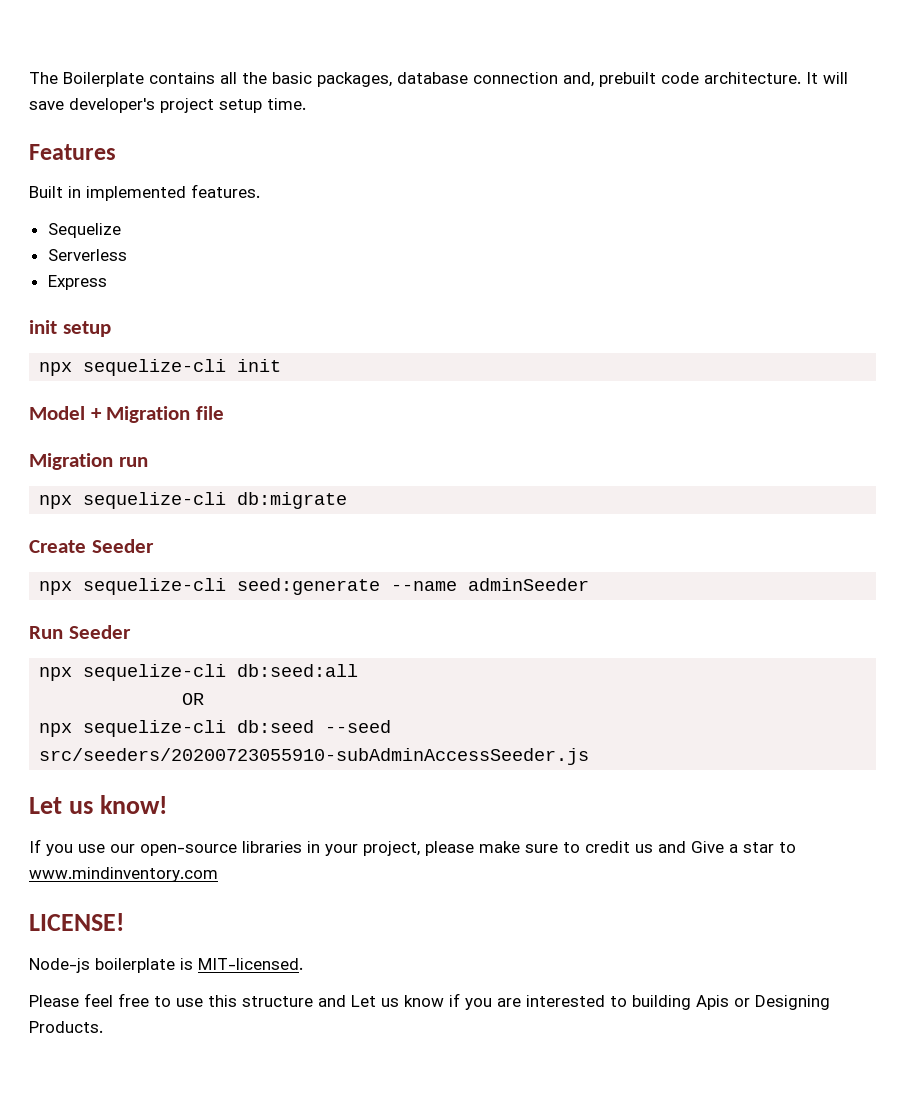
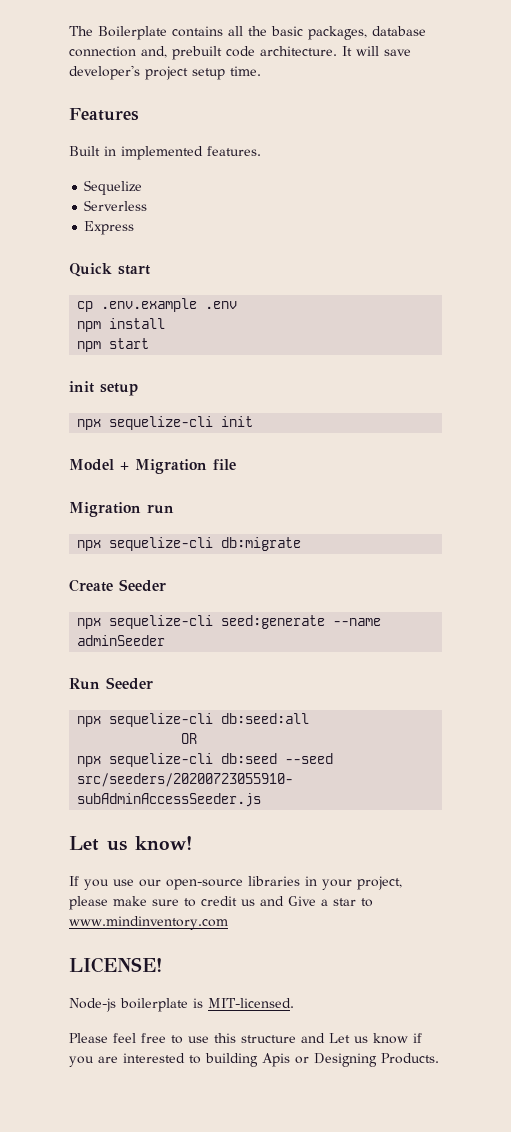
(107, 282) none -> [69,263,150,277] [77,298,238,312] [77,318,166,332] [77,338,150,352] // Quick start // cp .env.example .env // npm install // npm start

